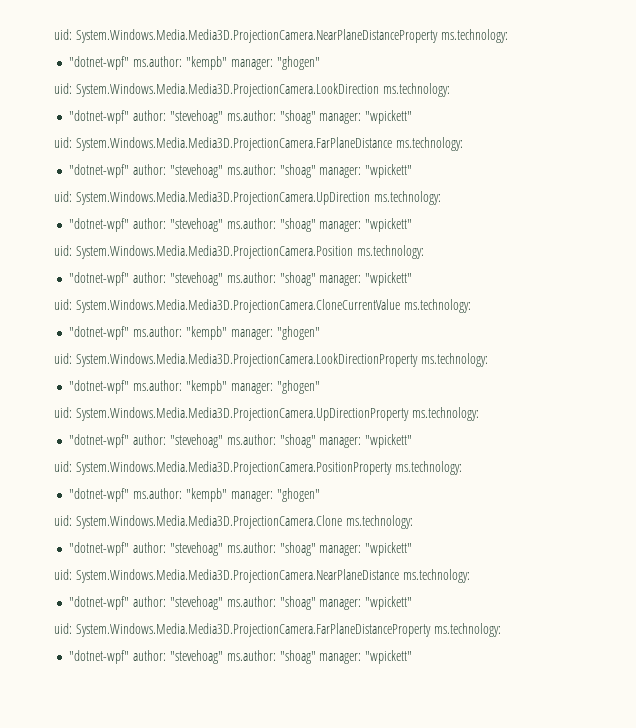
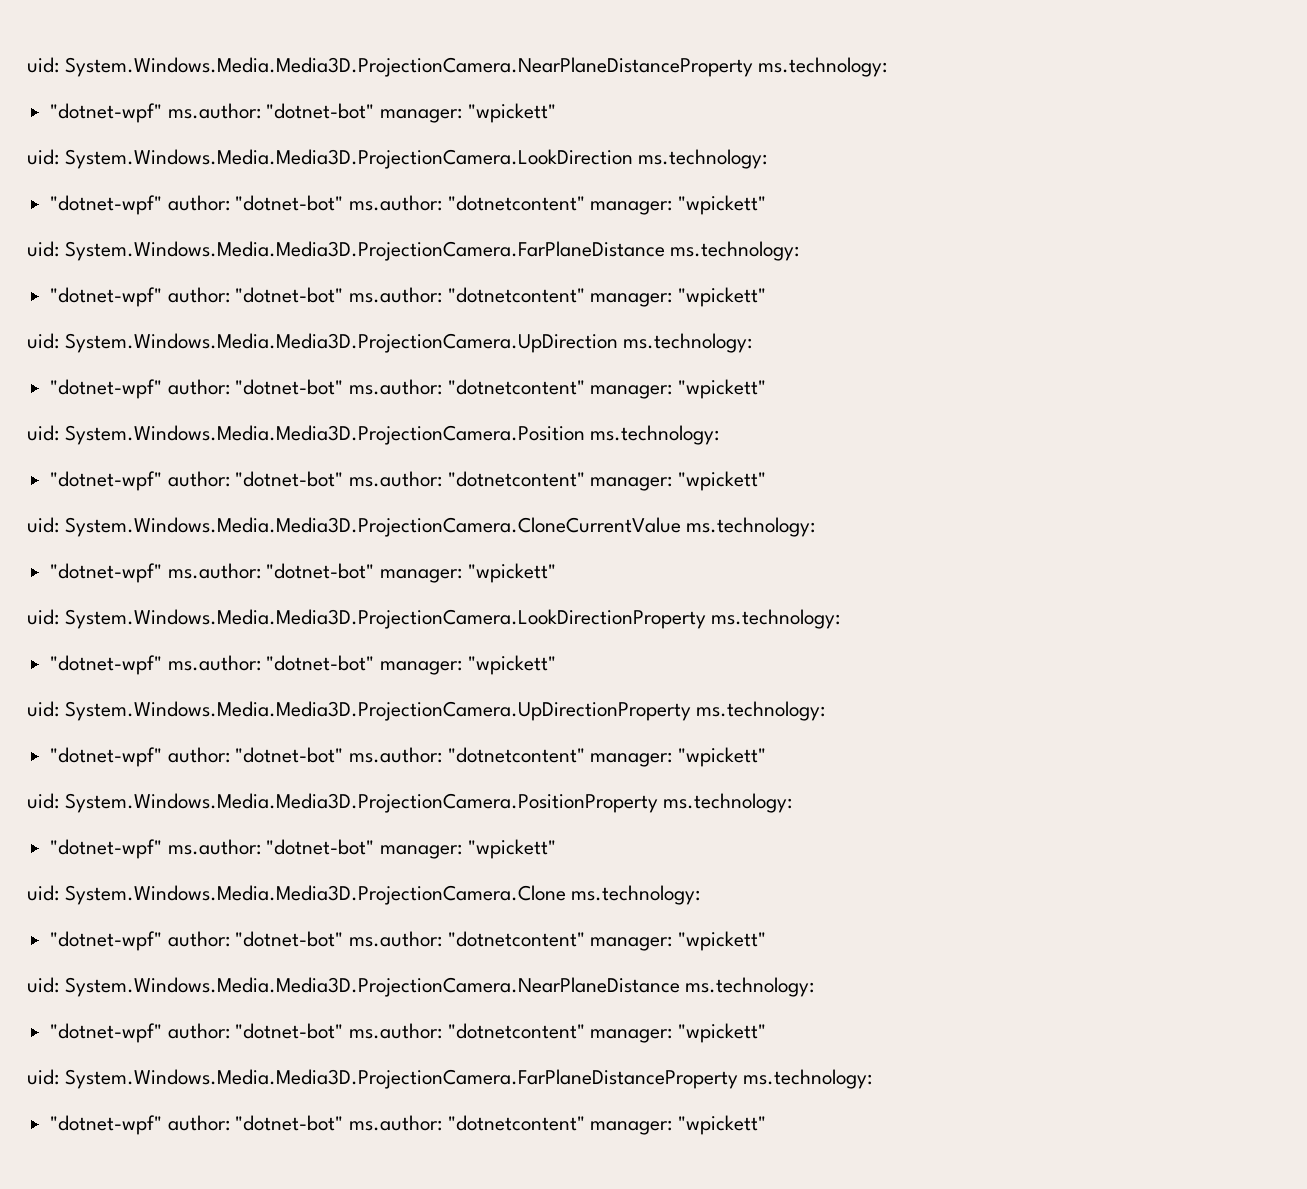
[185,56,320,70] "kempb" manager: "ghogen" -> [266,103,556,123] "dotnet-bot" manager: "wpickett"
[169,110,316,124] "stevehoag" ms.author: "shoag" -> [235,195,585,211] "dotnet-bot" ms.author: "dotnetcontent"
[169,164,316,178] "stevehoag" ms.author: "shoag" -> [235,287,585,303] "dotnet-bot" ms.author: "dotnetcontent"
[169,218,316,232] "stevehoag" ms.author: "shoag" -> [235,379,585,395] "dotnet-bot" ms.author: "dotnetcontent"
[169,272,316,286] "stevehoag" ms.author: "shoag" -> [235,471,585,487] "dotnet-bot" ms.author: "dotnetcontent"
[185,326,320,340] "kempb" manager: "ghogen" -> [266,563,556,583] "dotnet-bot" manager: "wpickett"
[185,380,320,394] "kempb" manager: "ghogen" -> [266,655,556,675] "dotnet-bot" manager: "wpickett"
[169,434,316,448] "stevehoag" ms.author: "shoag" -> [235,747,585,763] "dotnet-bot" ms.author: "dotnetcontent"
[185,488,320,502] "kempb" manager: "ghogen" -> [266,839,556,859] "dotnet-bot" manager: "wpickett"
[169,542,316,556] "stevehoag" ms.author: "shoag" -> [235,931,585,947] "dotnet-bot" ms.author: "dotnetcontent"
[169,596,316,610] "stevehoag" ms.author: "shoag" -> [235,1023,585,1039] "dotnet-bot" ms.author: "dotnetcontent"
[169,650,316,664] "stevehoag" ms.author: "shoag" -> [235,1115,585,1131] "dotnet-bot" ms.author: "dotnetcontent"

